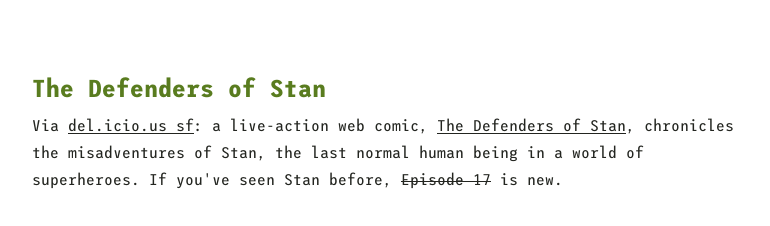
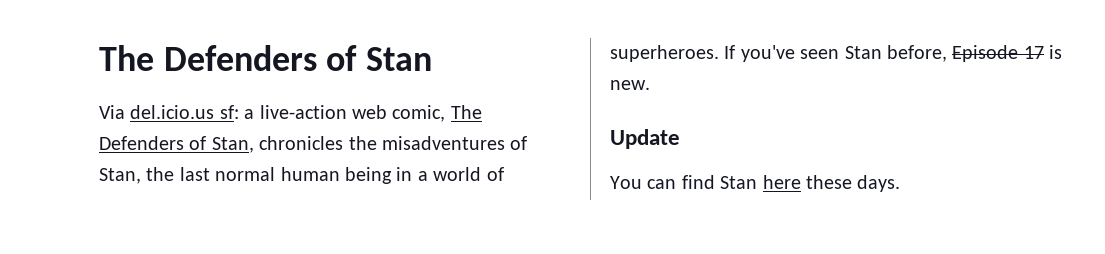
(563, 181) none -> [610,129,680,149] [610,175,901,192] // Update // You can find Stan here these days.

